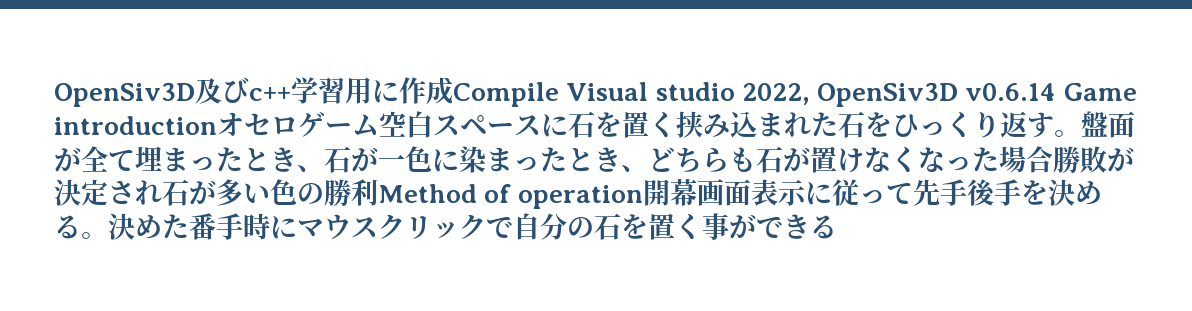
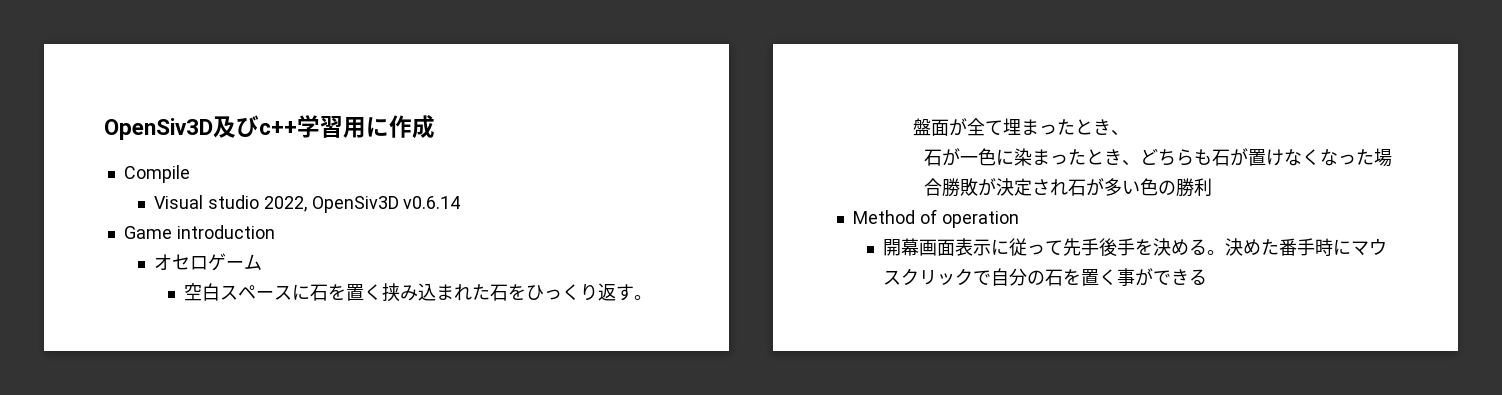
(453, 91) none -> (435, 127) //
(559, 94) none -> (190, 174) //
(1057, 92) none -> (461, 202) //
(217, 125) none -> (275, 232) //
(379, 124) none -> (263, 262) //
(324, 168) none -> (1130, 133) //
(378, 192) none -> (1212, 187) //
(643, 197) none -> (1019, 219) //

